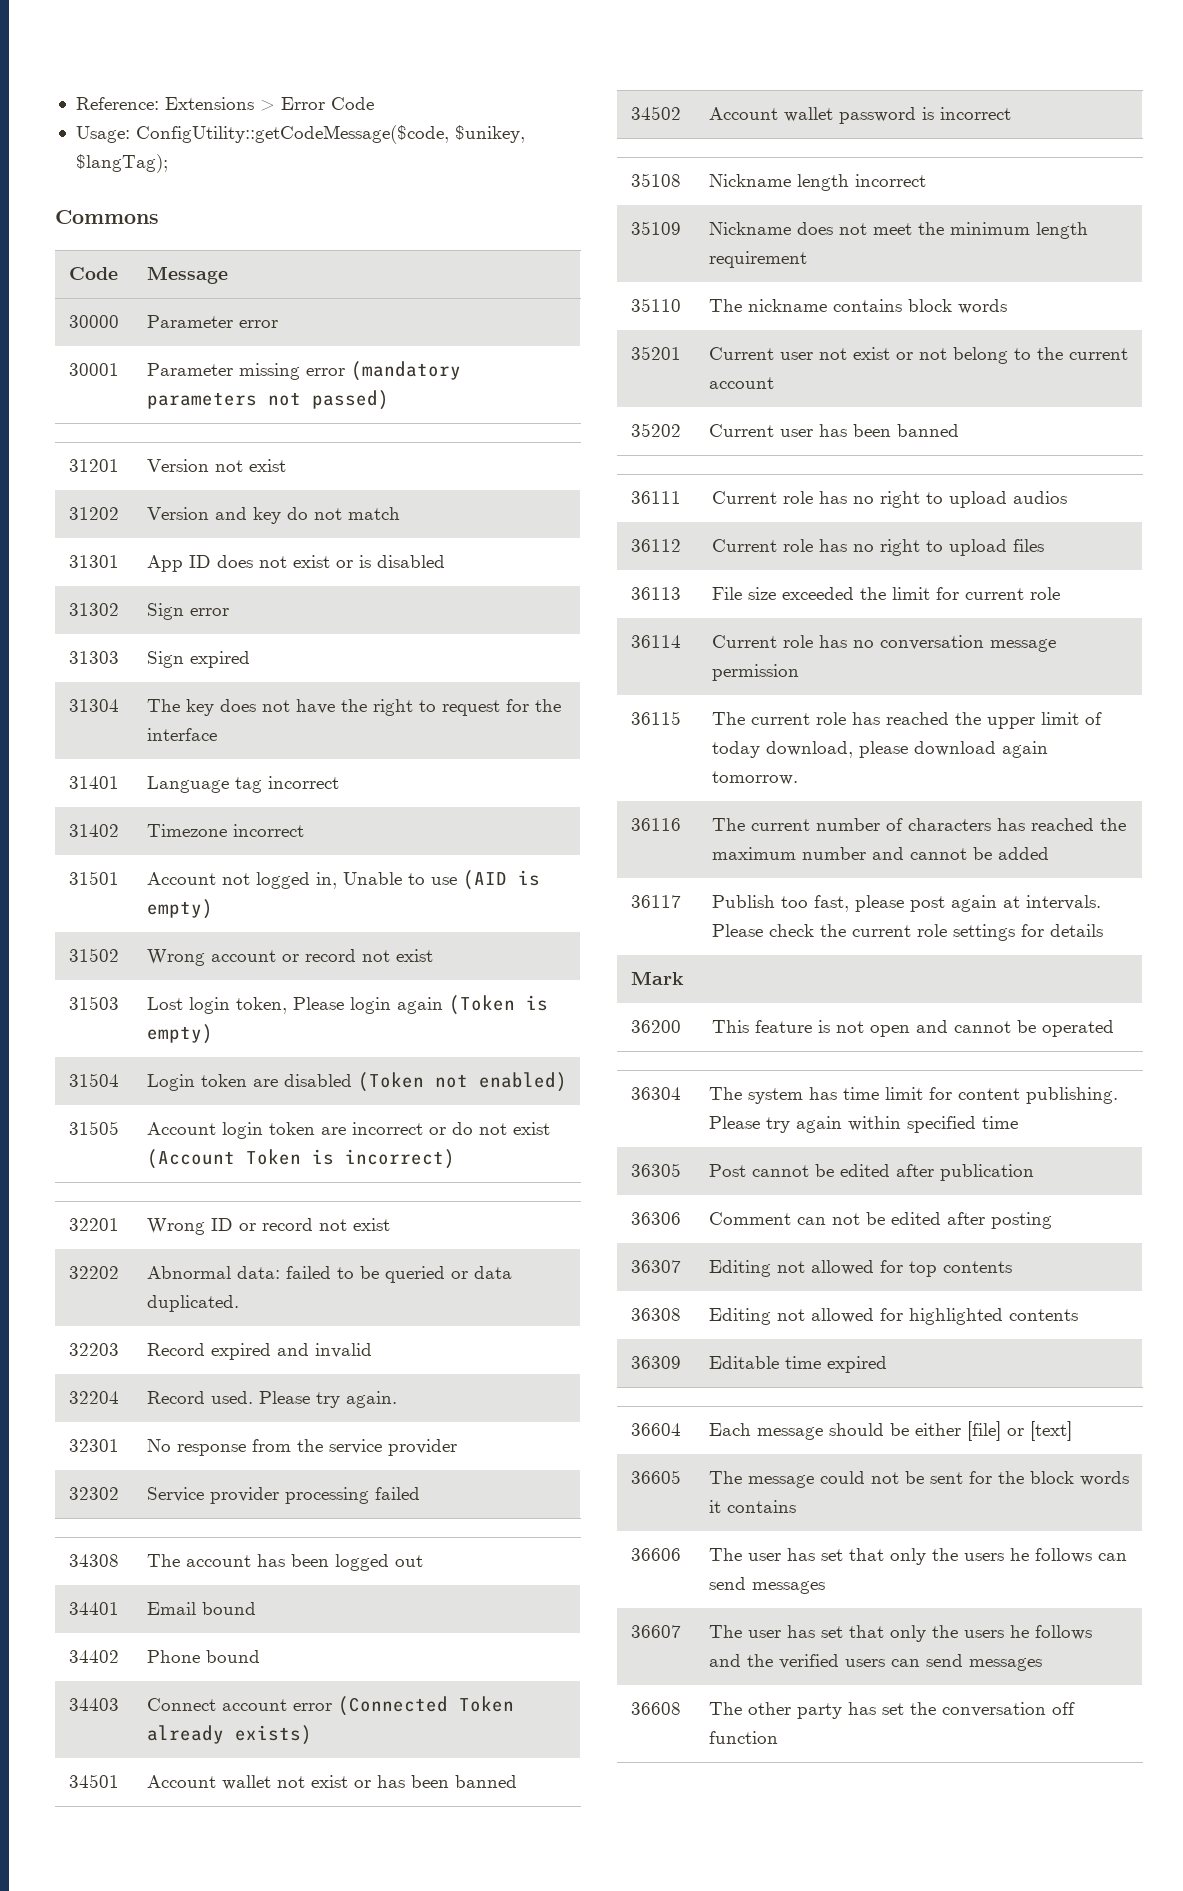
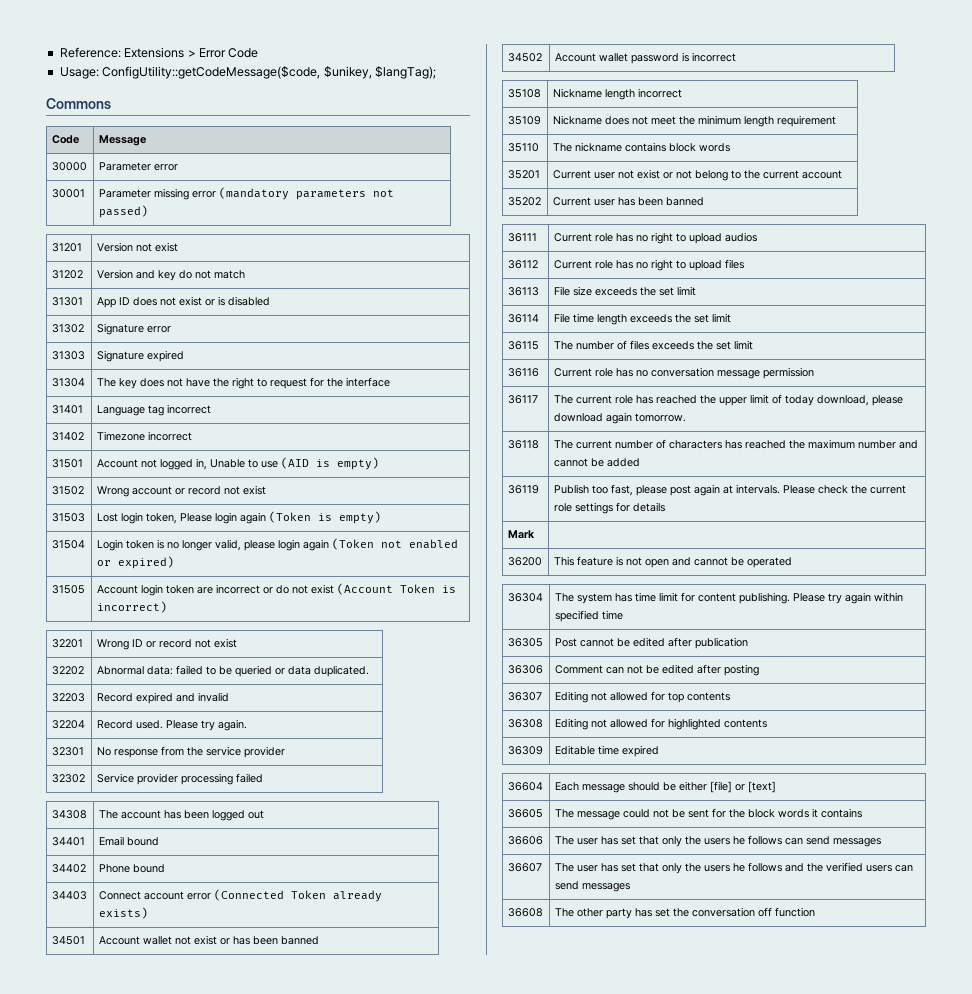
[146,603,184,620] Sign -> [96,323,144,335] Signature
[146,651,184,668] Sign -> [96,350,144,362] Signature
[252,1072,567,1092] are disabled (Token not enabled) -> [156,538,458,551] [96,556,174,569] is no longer valid, please login again (Token not enabled or expired)
[781,587,1060,600] [630,635,681,648] exceeded the limit for current role // 36114 -> [594,286,696,296] [507,314,539,323] [553,313,731,325] [507,341,539,350] [553,340,753,350] [507,368,539,377] exceeds the set limit // 36114 | File time length exceeds the set limit // 36115 | The number of files exceeds the set limit // 36116
[630,711,681,725] 36115 -> [507,395,538,404] 36117
[630,818,681,831] 36116 -> [507,440,539,449] 36118
[630,895,681,908] 36117 -> [507,485,539,494] 36119

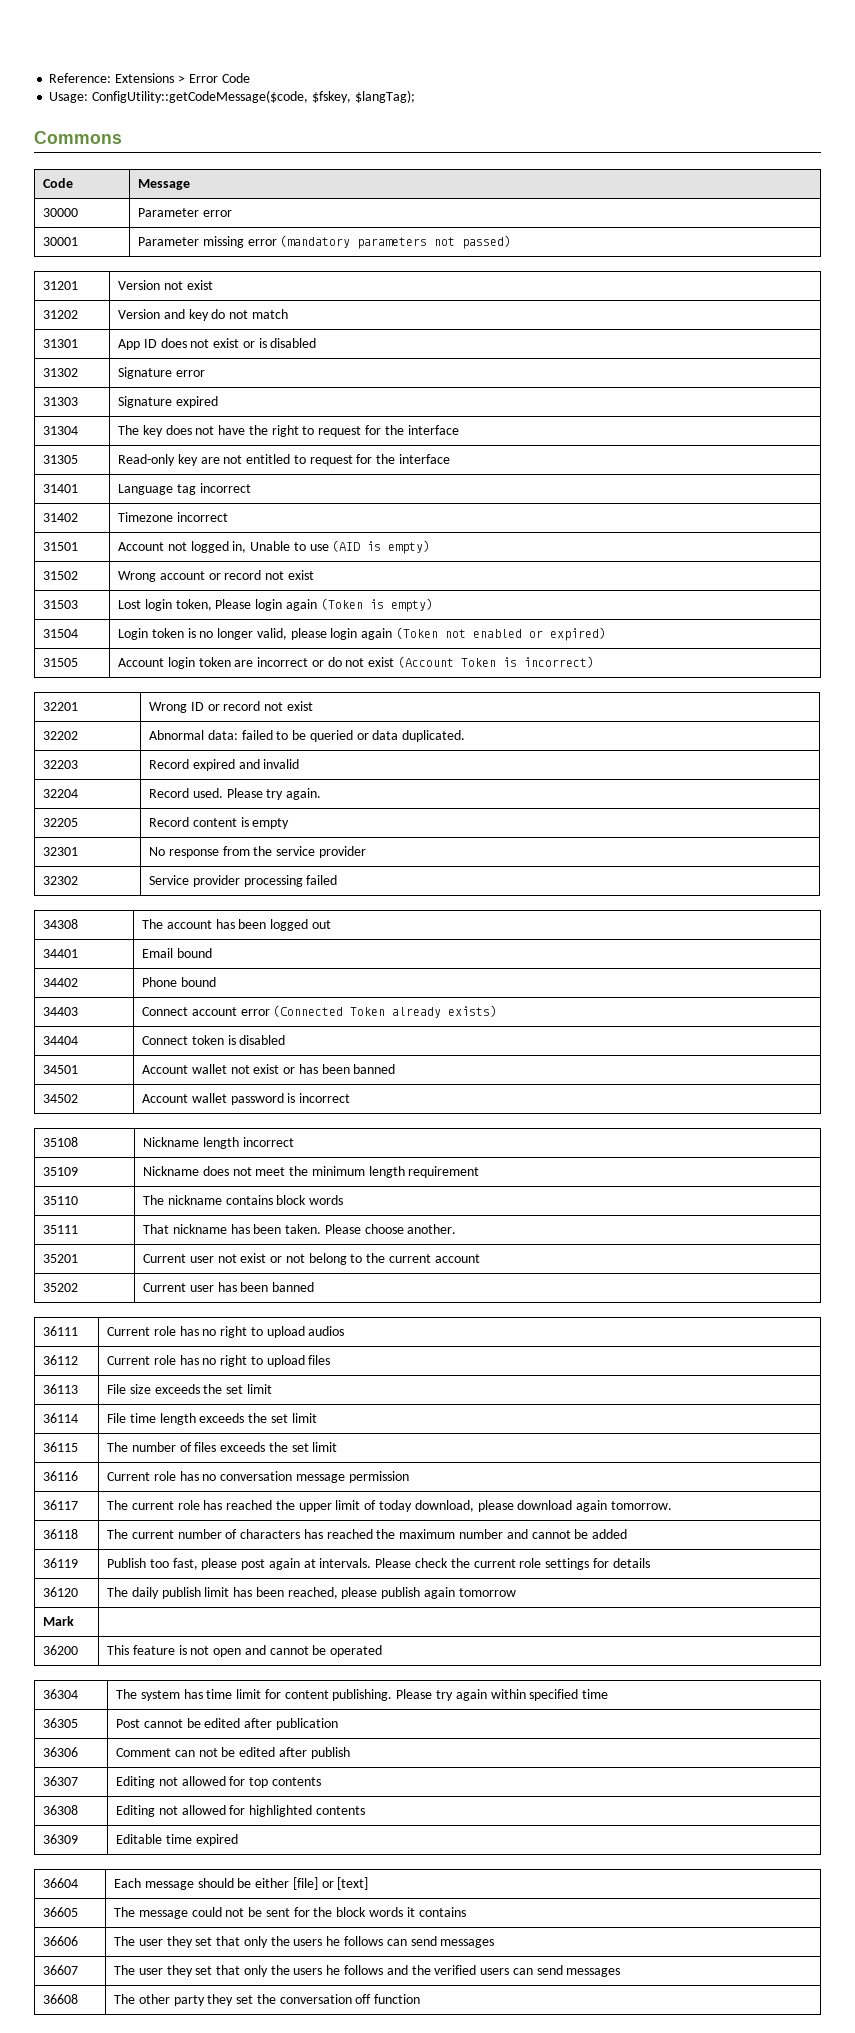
[323,66,372,79] $unikey, -> [311,91,351,103] $fskey,
(390, 382) none -> [43,455,79,464] [118,454,451,466] // 31305 | Read-only key are not entitled to request for the interface
(247, 725) none -> [43,818,79,827] [149,817,290,829] // 32205 | Record content is empty
(148, 913) none -> [43,1036,79,1045] [142,1035,286,1045] // 34404 | Connect token is disabled
(730, 147) none -> [43,1225,79,1234] [143,1224,457,1234] // 35111 | That nickname has been taken. Please choose another.
(665, 507) none -> [43,1587,79,1597] [107,1587,516,1599] // 36120 | The daily publish limit has been reached, please publish again tomorrow
[723,664,759,676] posting -> [310,1747,350,1759] publish
[600,836,618,845] has -> [166,1936,193,1948] they
[600,863,618,872] has -> [166,1965,193,1977] they
[634,908,652,917] has -> [207,1994,234,2006] they

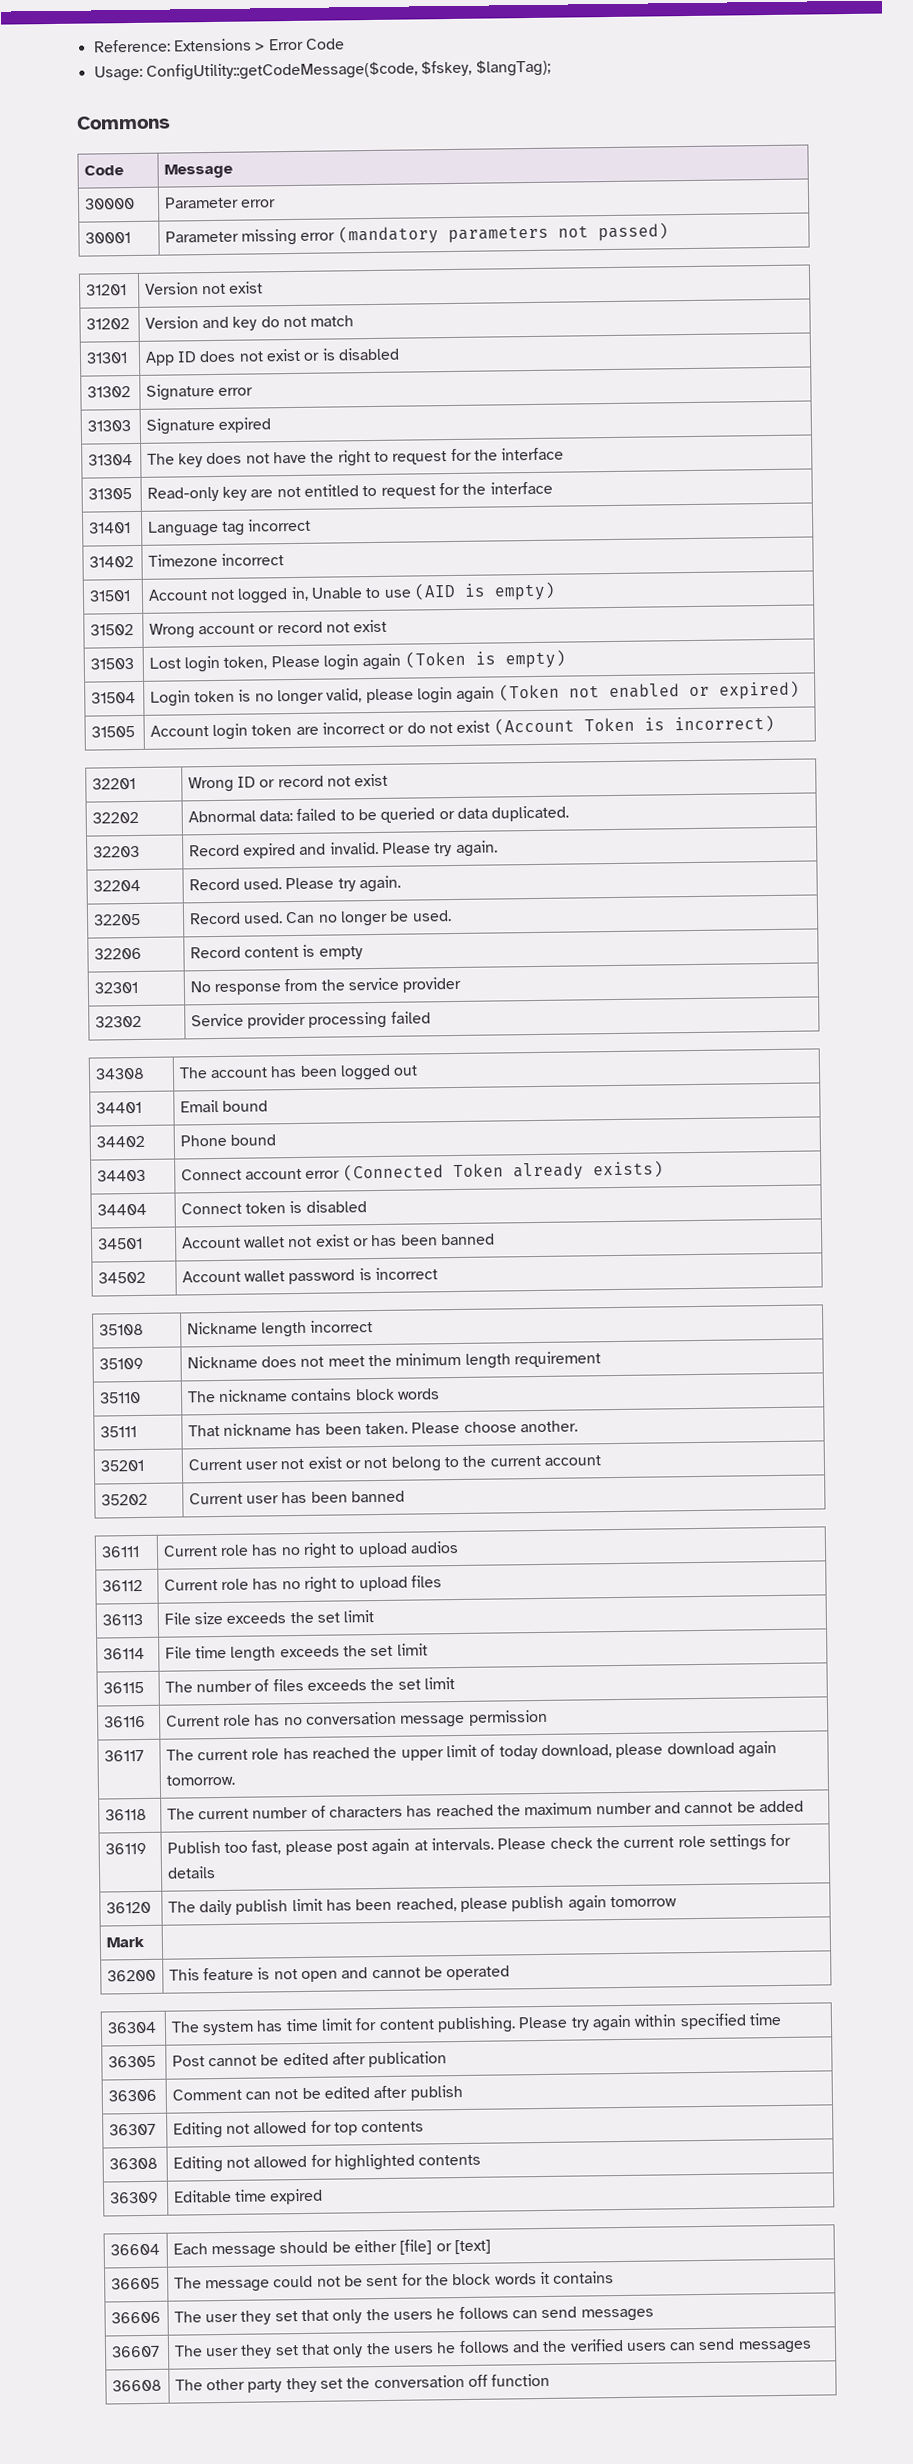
[263,759,300,769] invalid -> [329,840,498,857] invalid. Please try again.
(79, 822) none -> [188,910,452,927] [93,947,142,960] | Record used. Can no longer be used. // 32206

